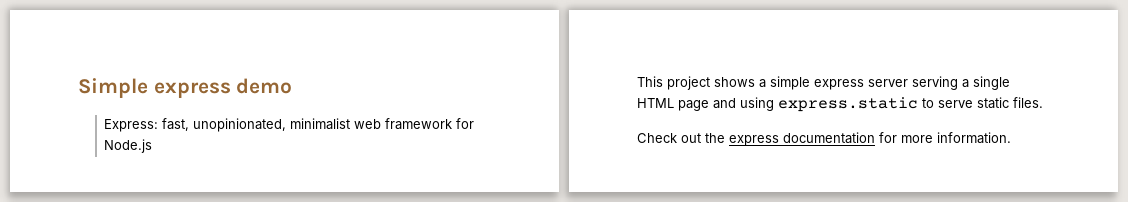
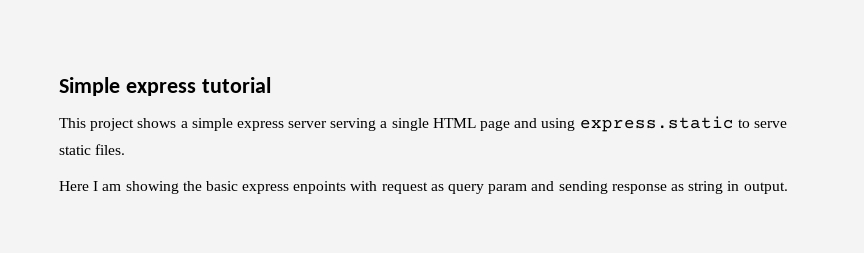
[236,78,293,94] [103,118,474,132] [103,139,152,153] demo // Express: fast, unopinionated, minimalist web framework for Node.js -> [201,77,271,93] tutorial
[637,132,1011,146] Check out the express documentation for more information. -> [59,181,788,194] Here I am showing the basic express enpoints with request as query param and sending response as string in output.

